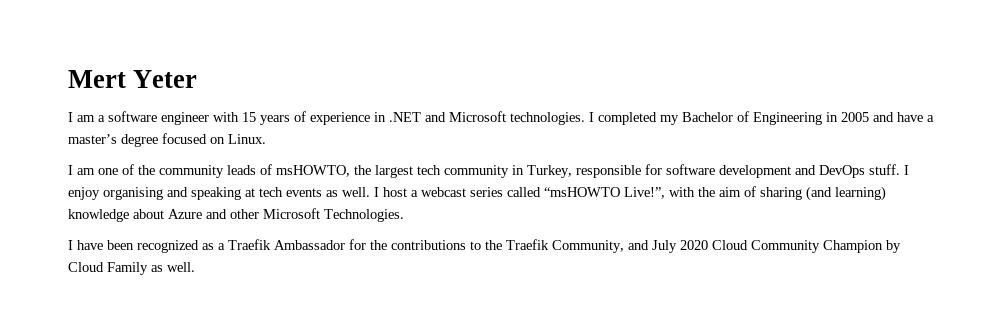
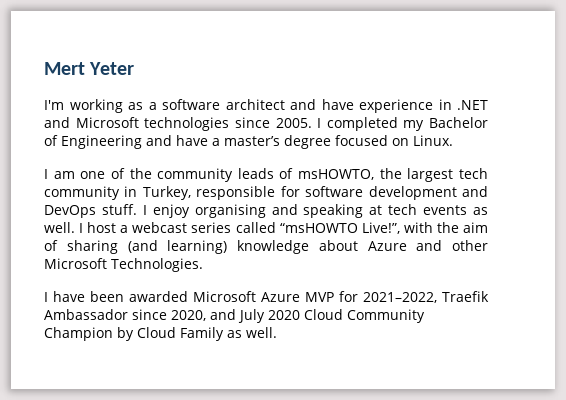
[68,111,306,125] I am a software engineer with 15 years of -> [44,99,354,113] I'm working as a software architect and have
[510,112,585,125] technologies. -> [144,117,312,131] technologies since 2005.
[826,112,869,122] in 2005 -> (142, 142) none
[137,239,624,253] recognized as a Traefik Ambassador for the contributions to the Traefik Community, -> [129,291,489,303] [44,309,206,321] awarded Microsoft Azure MVP for 2021–2022, Traefik Ambassador since 2020,

